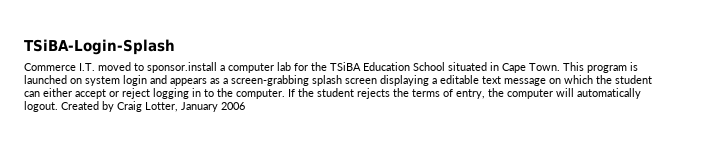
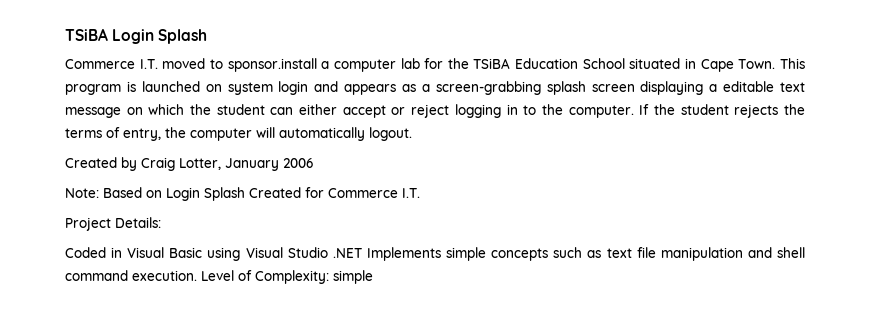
[24,39,175,55] TSiBA-Login-Splash -> [65,28,208,44] TSiBA Login Splash
(58, 106) none -> (412, 134) //
(245, 106) none -> [65,187,420,201] [65,217,161,231] [65,247,806,261] [65,270,373,284] // Note: Based on Login Splash Created for Commerce I.T. // Project Details: // Coded in Visual Basic using Visual Studio .NET Implements simple concepts such as text file manipulation and shell command execution. Level of Complexity: simple

